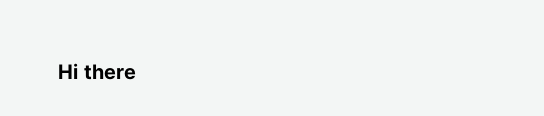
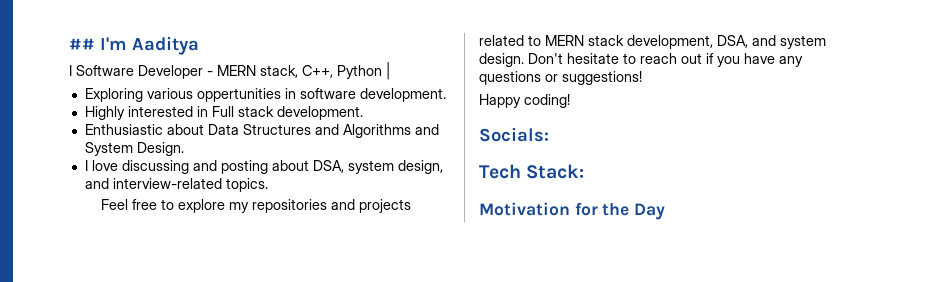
[58,63,136,80] Hi there -> [69,36,199,55] [69,62,390,80] [84,88,446,102] [84,106,363,120] [84,124,439,138] [84,142,184,156] [84,160,443,174] [84,178,268,192] [100,199,411,213] [479,35,826,49] [479,53,803,67] [479,71,642,85] [479,94,570,108] [479,127,549,142] [479,164,585,179] [479,202,666,220] ## I'm Aaditya // I Software Developer - MERN stack, C++, Python | // Exploring various oppertunities in software development. // Highly interested in Full stack development. // Enthusiastic about Data Structures and Algorithms and System Design. // I love discussing and posting about DSA, system design, and interview-related topics. // Feel free to explore my repositories and projects related to MERN stack development, DSA, and system design. Don't hesitate to reach out if you have any questions or suggestions! // Happy coding! // Socials: // Tech Stack: // Motivation for the Day

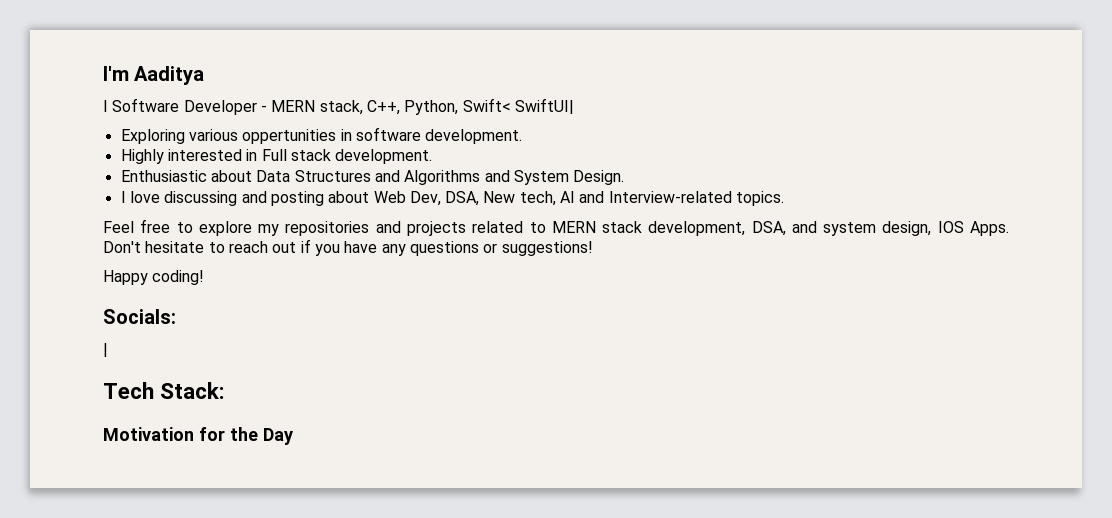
[69,38,95,50] ## -> (103, 73) none
[337,62,390,80] Python | -> [404,98,574,115] Python, Swift< SwiftUI|
[312,160,443,174] [84,178,222,189] DSA, system design, and interview-related -> [373,191,732,206] Web Dev, DSA, New tech, AI and Interview-related
[479,53,524,67] design. -> [882,221,1010,236] design, IOS Apps.
(549, 134) none -> [103,343,108,357] // |

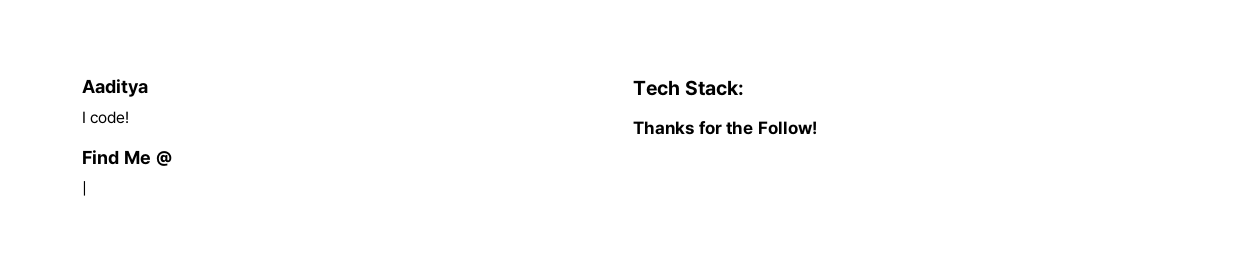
[103,66,129,81] I'm -> (82, 88) none
[112,98,574,115] [120,127,523,144] [120,149,433,164] [120,170,625,185] [120,191,785,206] [103,219,1010,236] [103,239,593,256] [103,270,205,285] [103,309,176,324] Software Developer - MERN stack, C++, Python, Swift< SwiftUI| // Exploring various oppertunities in software development. // Highly interested in Full stack development. // Enthusiastic about Data Structures and Algorithms and System Design. // I love discussing and posting about Web Dev, DSA, New tech, AI and Interview-related topics. // Feel free to explore my repositories and projects related to MERN stack development, DSA, and system design, IOS Apps. Don't hesitate to reach out if you have any questions or suggestions! // Happy coding! // Socials: -> [90,111,130,124] [82,150,172,166] code! // Find Me @
[103,427,194,441] Motivation -> [633,121,694,135] Thanks
[262,428,293,445] Day -> [758,121,818,135] Follow!

